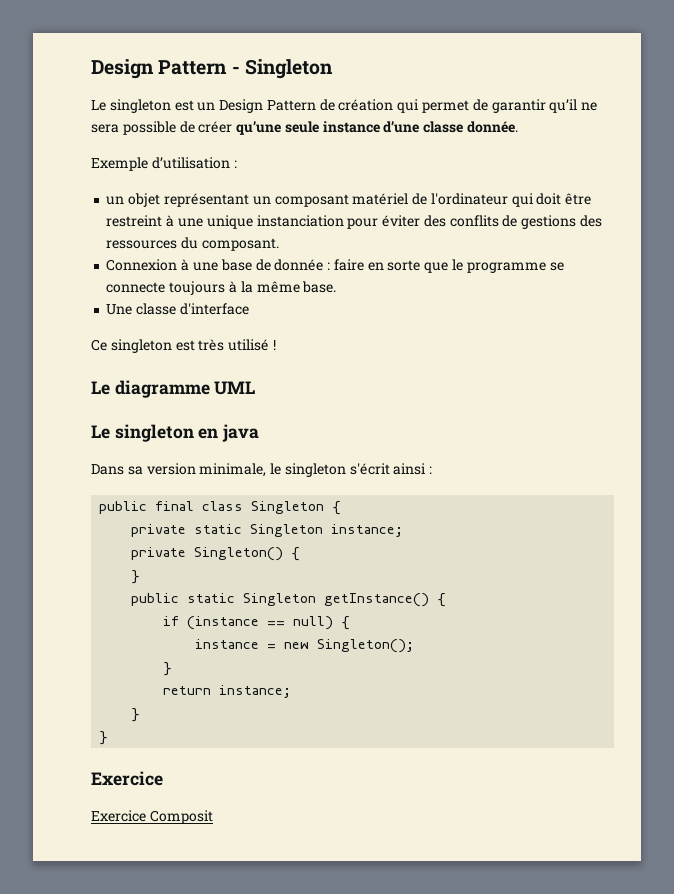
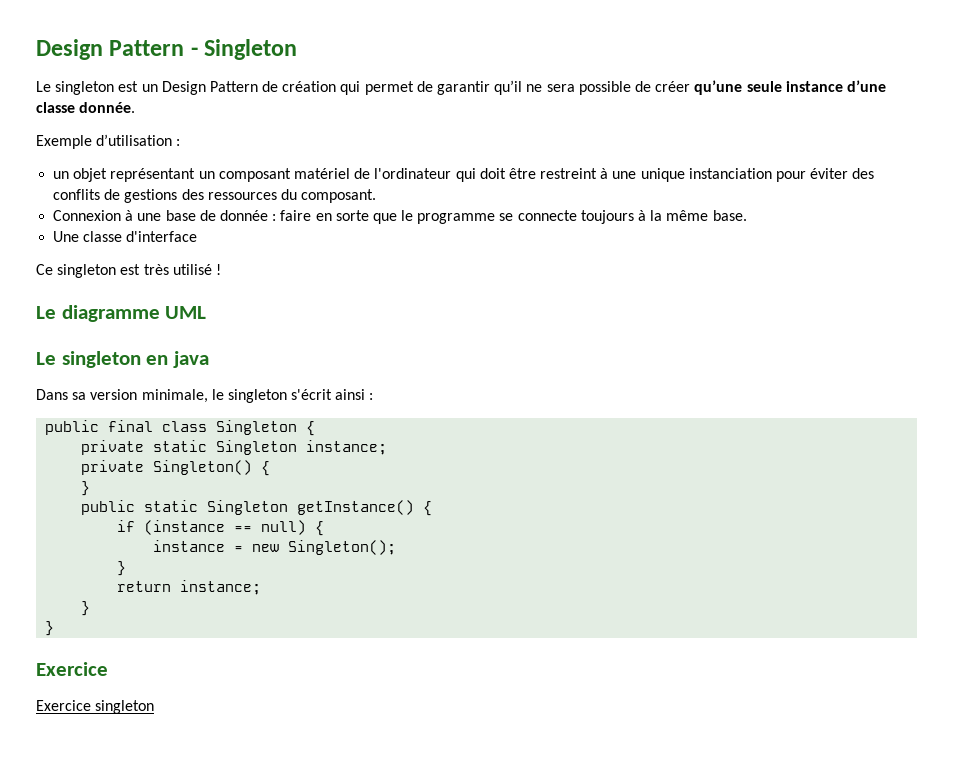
[149,810,213,824] Composit -> [95,700,155,714] singleton

